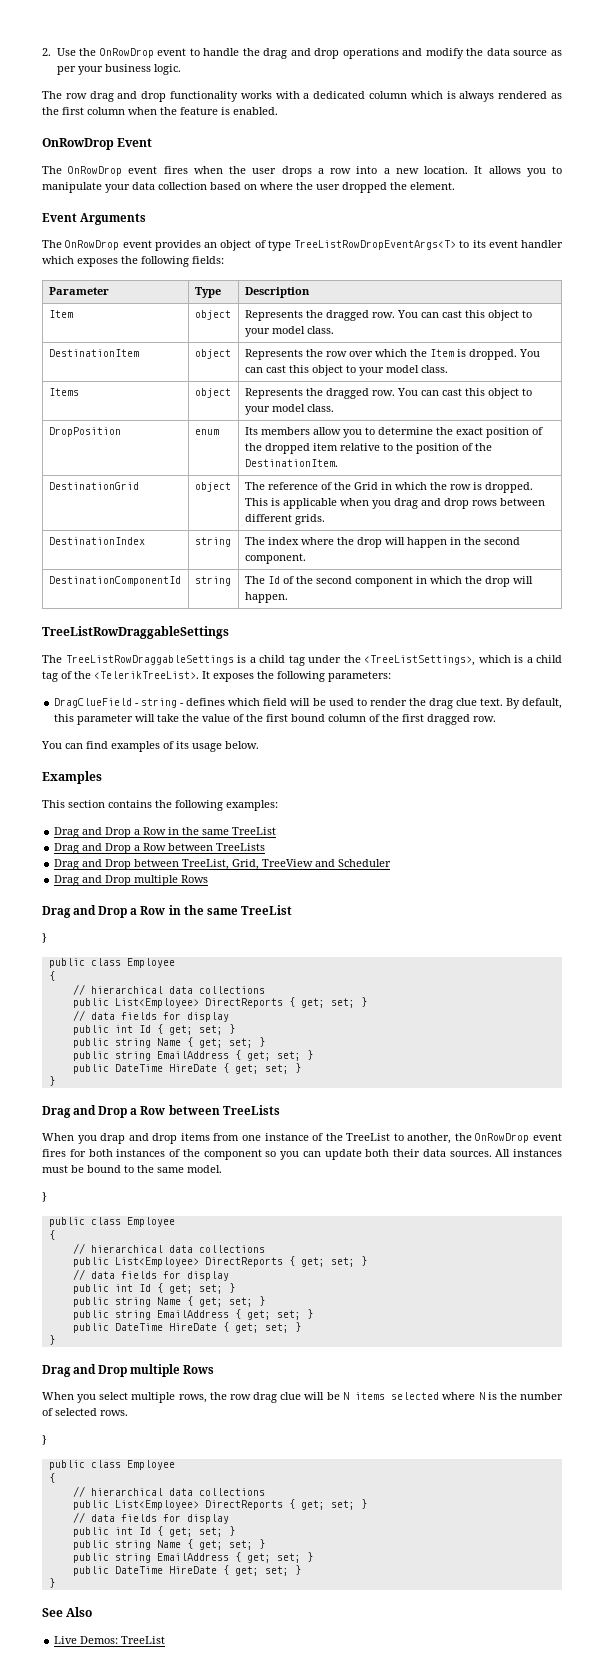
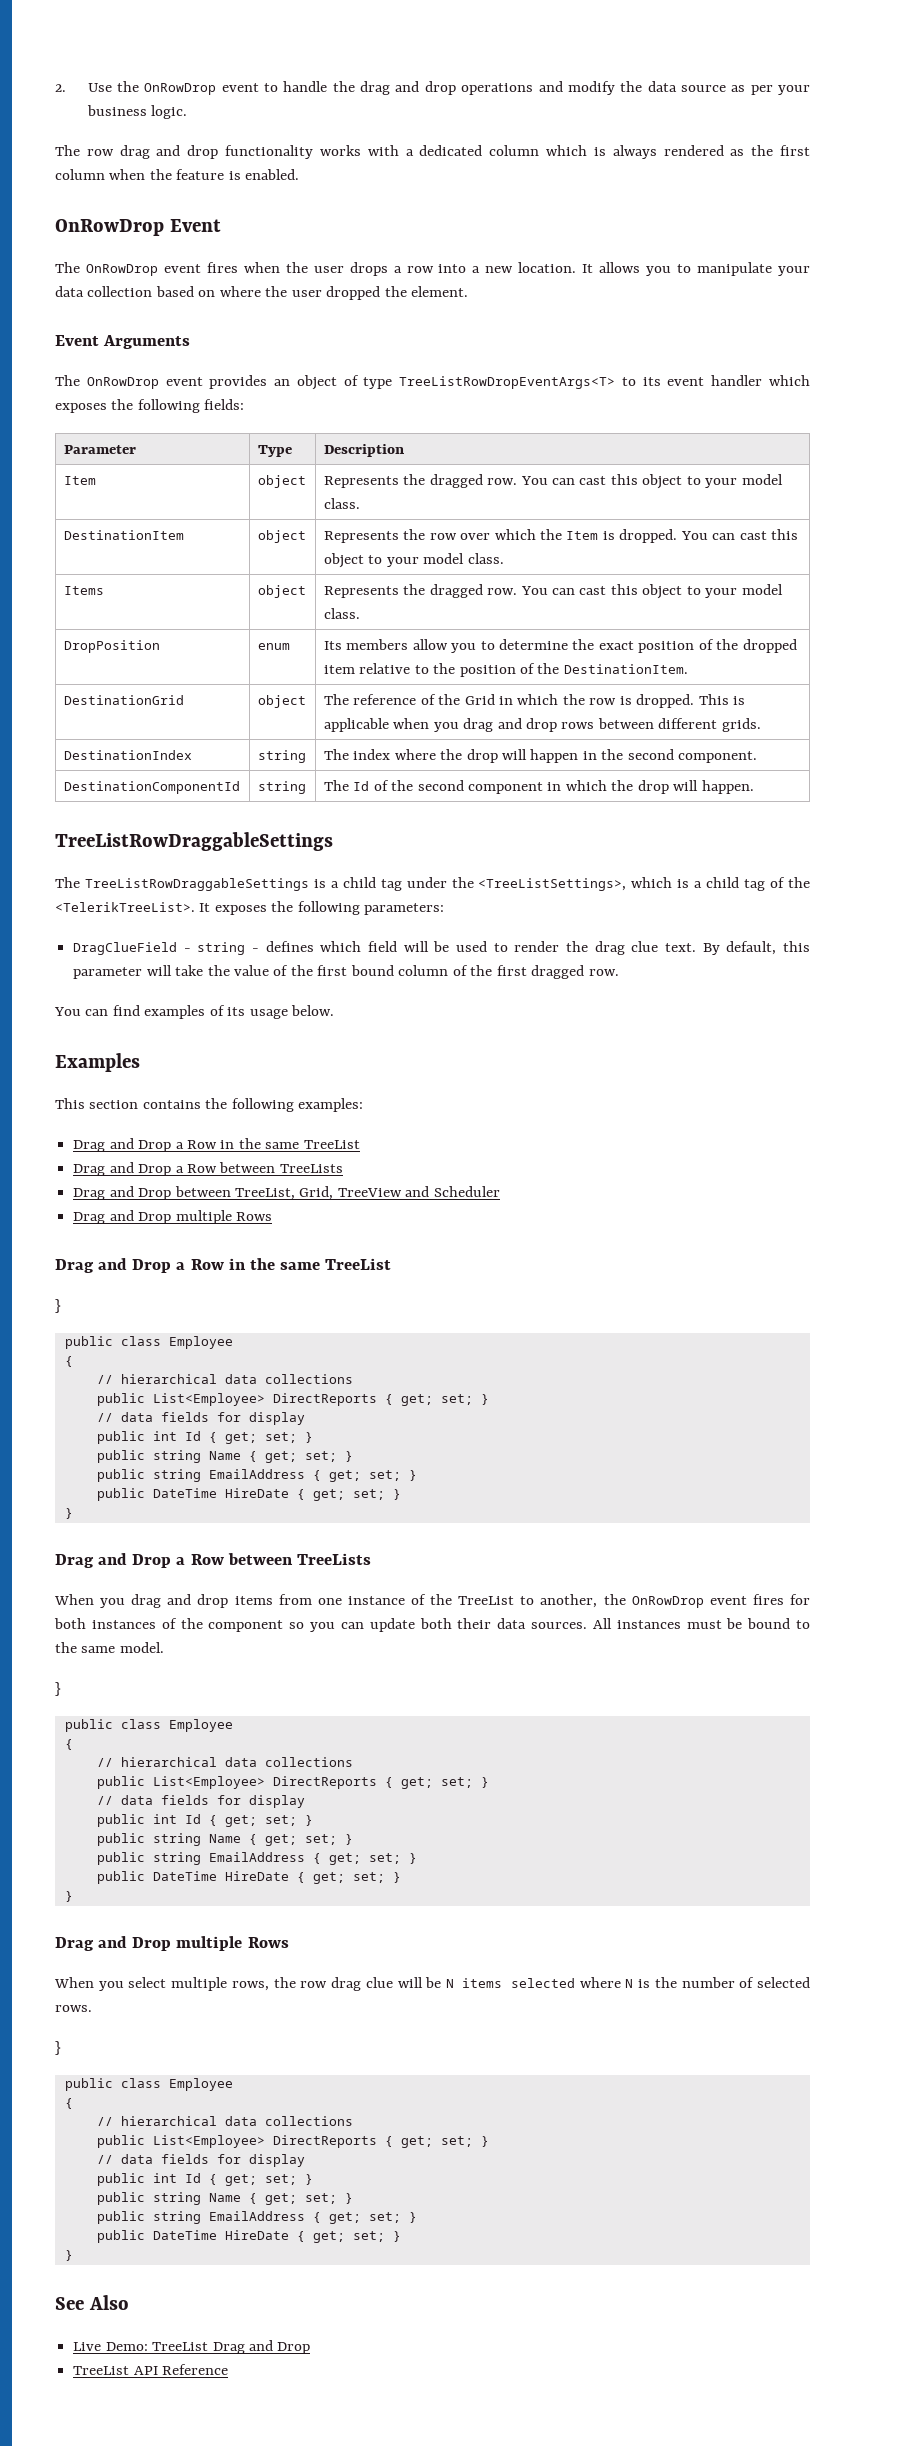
[100,1133,126,1144] drap -> [131,1594,162,1608] drag
[80,1636,166,1644] Demos: TreeList -> [105,2340,311,2354] [73,2364,229,2375] Demo: TreeList Drag and Drop // TreeList API Reference

